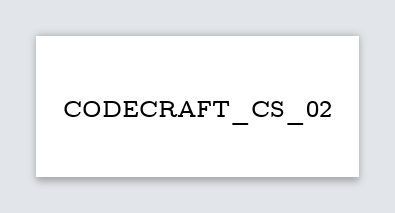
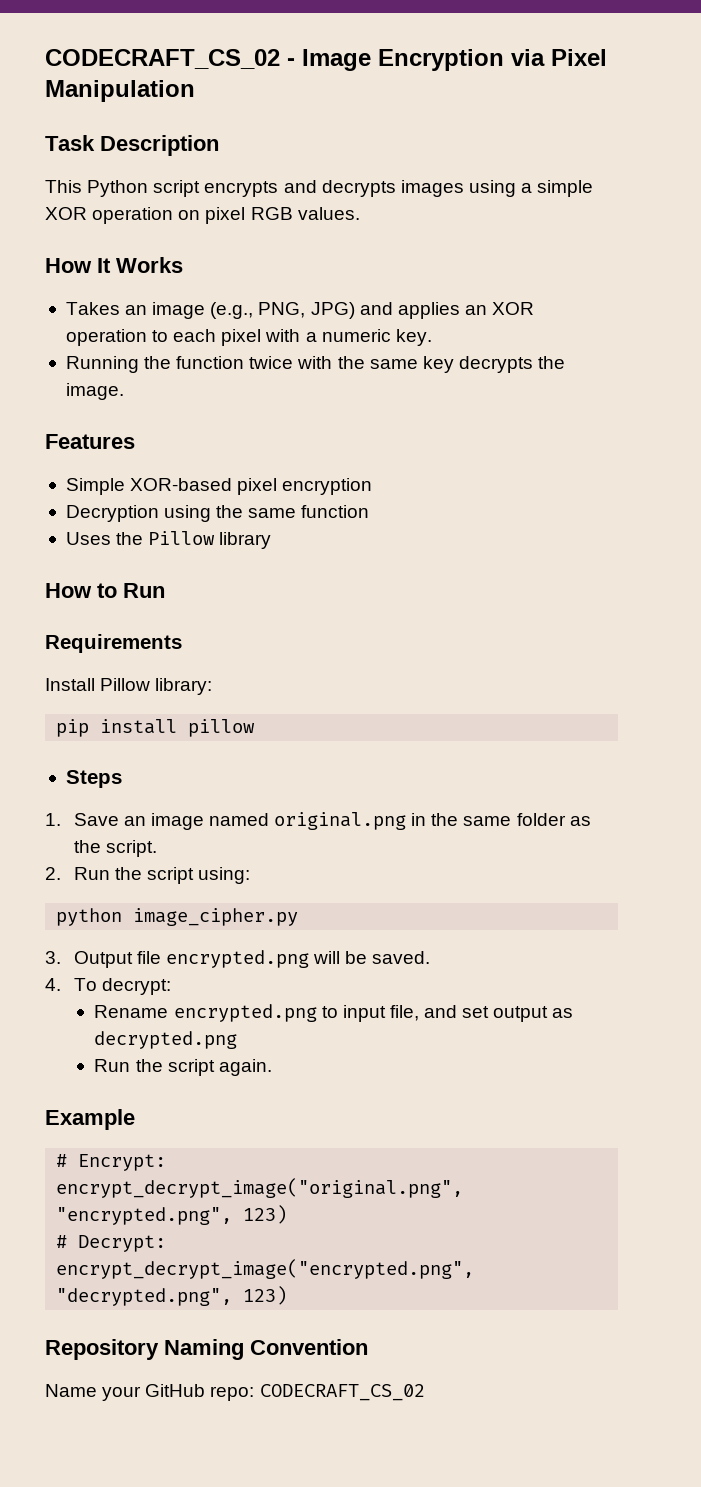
[63,101,332,125] CODECRAFT_CS_02 -> [45,49,607,71] [45,80,195,102] [45,135,219,156] [45,180,594,197] [45,207,360,224] [45,257,183,273] [65,302,535,319] [65,329,432,346] [65,356,566,373] [65,383,124,400] [45,434,135,449] [65,478,373,495] [65,505,370,522] [65,531,272,549] [45,583,165,598] [45,634,182,653] [45,678,213,695] [56,719,256,737] [65,770,122,788] [45,812,591,830] [73,840,157,857] [45,867,250,884] [56,908,299,926] [45,950,431,968] [45,978,171,995] [94,1004,574,1022] [94,1031,238,1049] [94,1059,272,1076] [45,1109,135,1130] [56,1154,167,1171] [56,1178,464,1198] [56,1205,288,1225] [56,1235,167,1252] [56,1259,475,1279] [56,1286,288,1306] [45,1339,368,1360] [45,1384,425,1401] CODECRAFT_CS_02 - Image Encryption via Pixel Manipulation // Task Description // This Python script encrypts and decrypts images using a simple XOR operation on pixel RGB values. // How It Works // Takes an image (e.g., PNG, JPG) and applies an XOR operation to each pixel with a numeric key. // Running the function twice with the same key decrypts the image. // Features // Simple XOR-based pixel encryption // Decryption using the same function // Uses the Pillow library // How to Run // Requirements // Install Pillow library: // pip install pillow // Steps // 1. Save an image named original.png in the same folder as the script. // 2. Run the script using: // python image_cipher.py // 3. Output file encrypted.png will be saved. // 4. To decrypt: // Rename encrypted.png to input file, and set output as decrypted.png // Run the script again. // Example // # Encrypt: // encrypt_decrypt_image("original.png", "encrypted.png", 123) // # Decrypt: // encrypt_decrypt_image("encrypted.png", "decrypted.png", 123) // Repository Naming Convention // Name your GitHub repo: CODECRAFT_CS_02

